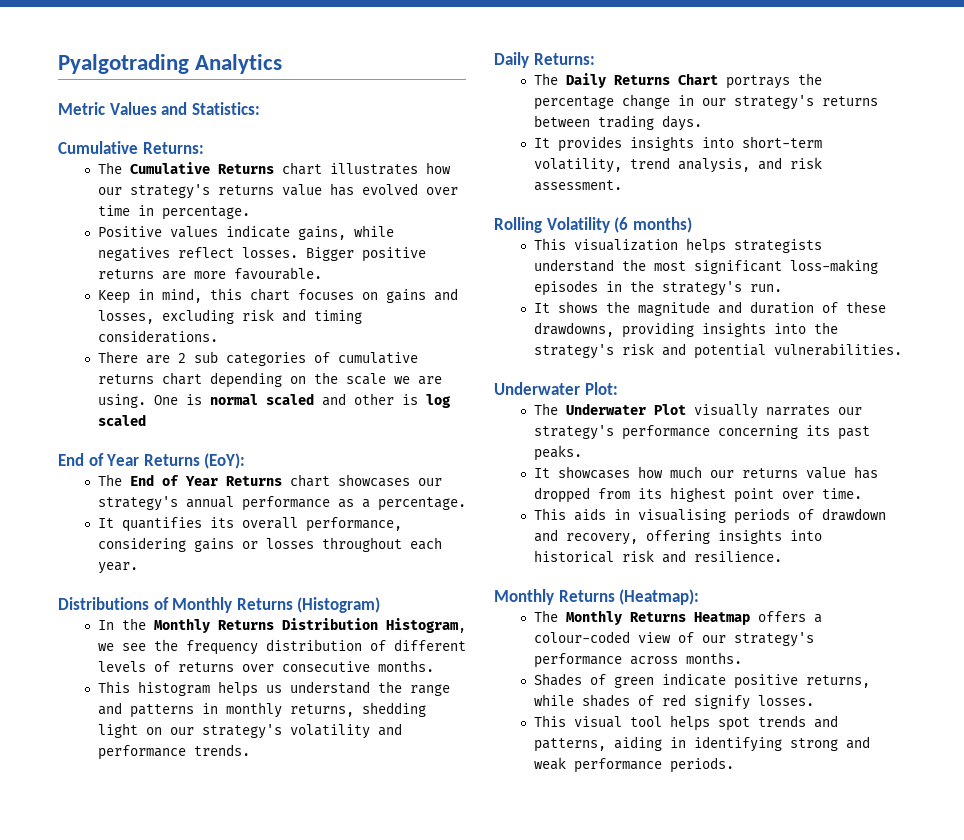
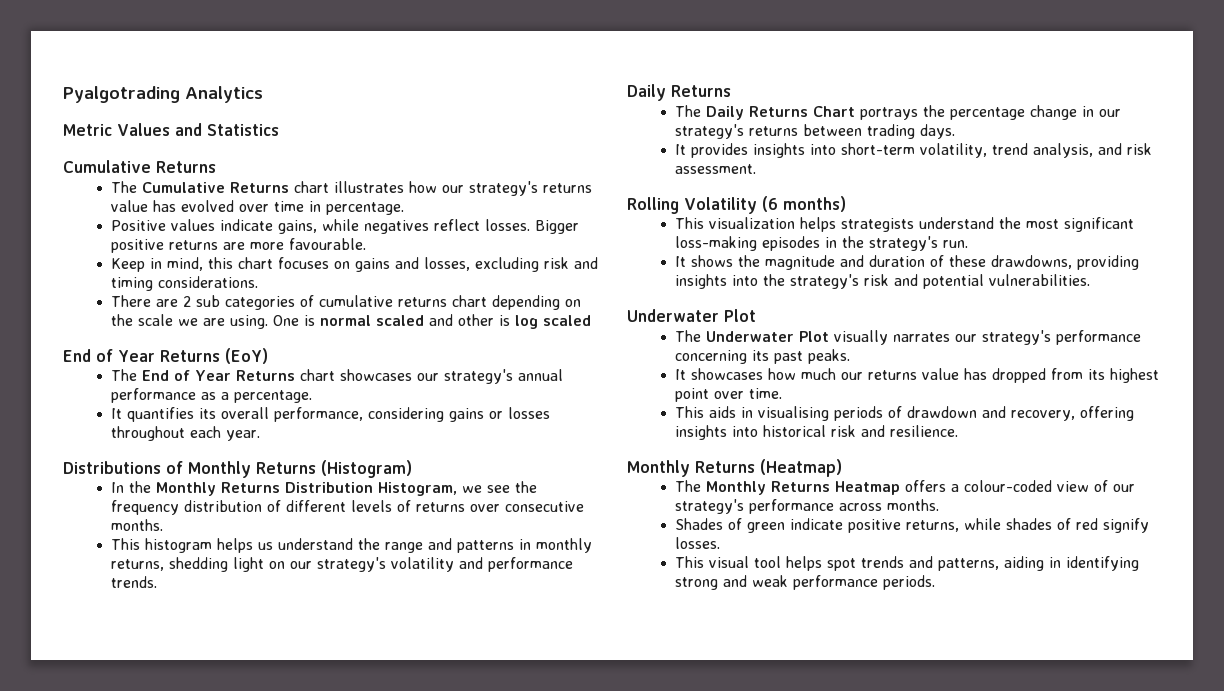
[191,102,260,115] [58,141,204,154] Statistics: // Cumulative Returns: -> [207,124,279,136] [63,160,216,173] Statistics // Cumulative Returns
[204,453,246,469] (EoY): -> [224,348,268,364] (EoY)
[533,53,595,65] Returns: -> [671,85,731,97] Returns
[584,382,618,395] Plot: -> [724,309,756,322] Plot
[619,589,700,605] (Heatmap): -> [760,459,842,477] (Heatmap)

